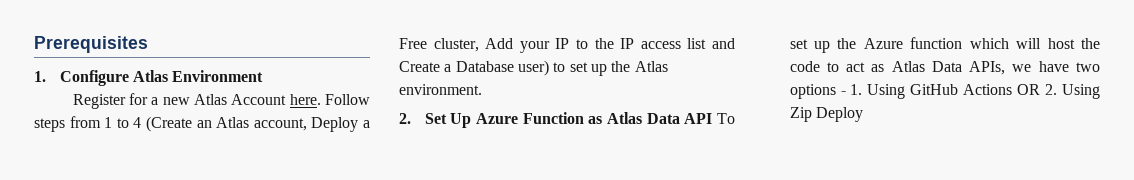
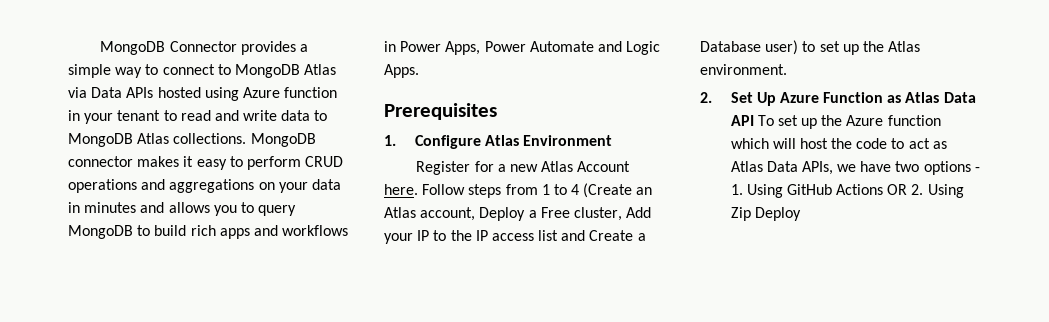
(34, 44) none -> [100,41,308,55] [68,64,337,78] [68,87,338,101] [68,110,328,124] [68,133,316,147] [68,156,344,170] [68,179,341,193] [68,202,297,216] [68,225,349,239] [384,41,661,55] [384,64,419,78] MongoDB Connector provides a simple way to connect to MongoDB Atlas via Data APIs hosted using Azure function in your tenant to read and write data to MongoDB Atlas collections. MongoDB connector makes it easy to perform CRUD operations and aggregations on your data in minutes and allows you to query MongoDB to build rich apps and workflows in Power Apps, Power Automate and Logic Apps. //

